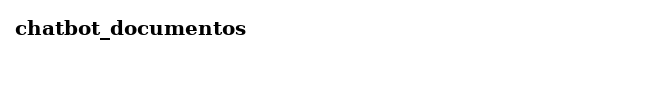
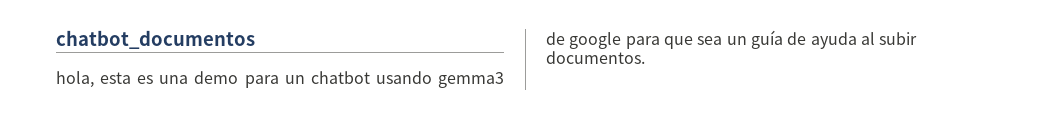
(246, 30) none -> [56,71,504,88] [546,30,918,49] [546,51,645,64] // hola, esta es una demo para un chatbot usando gemma3 de google para que sea un guía de ayuda al subir documentos.

